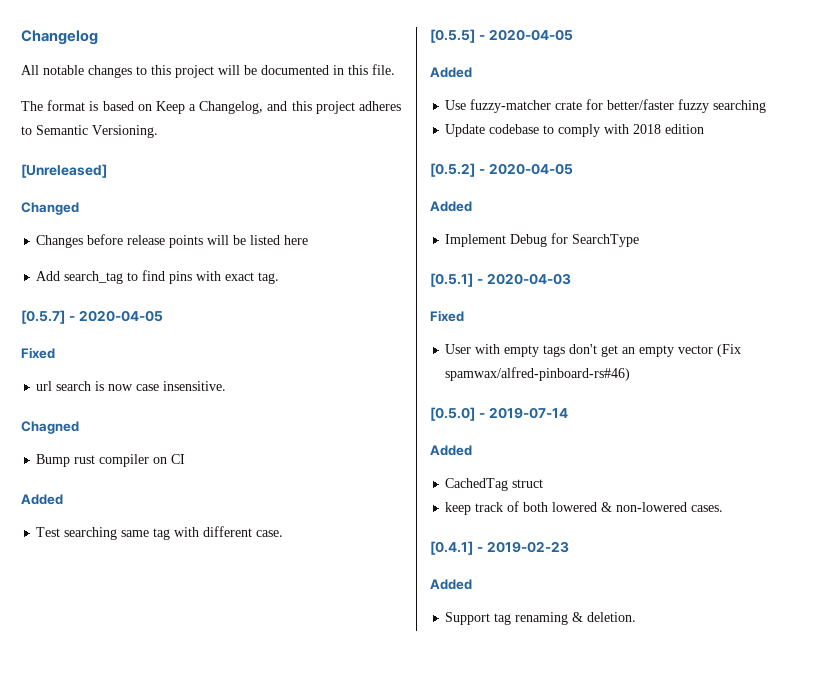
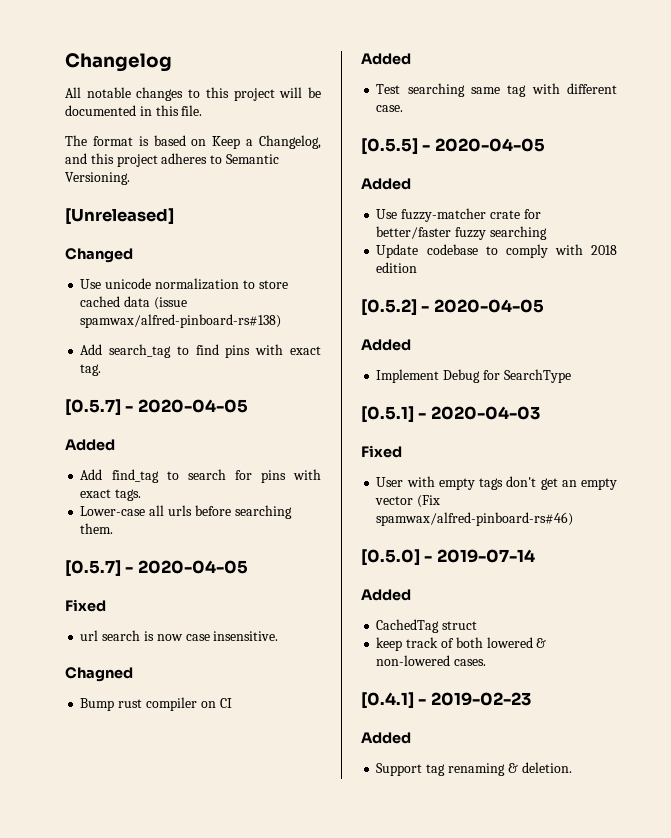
[36,234,309,248] Changes before release points will be listed here -> [80,278,288,290] [80,296,187,310] [80,314,282,328] Use unicode normalization to store cached data (issue spamwax/alfred-pinboard-rs#138)
(163, 316) none -> [65,439,115,451] [80,469,321,483] [80,489,142,501] [80,505,292,519] [80,523,114,534] [65,560,248,577] // Added // Add find_tag to search for pins with exact tags. // Lower-case all urls before searching them. // [0.5.7] - 2020-04-05

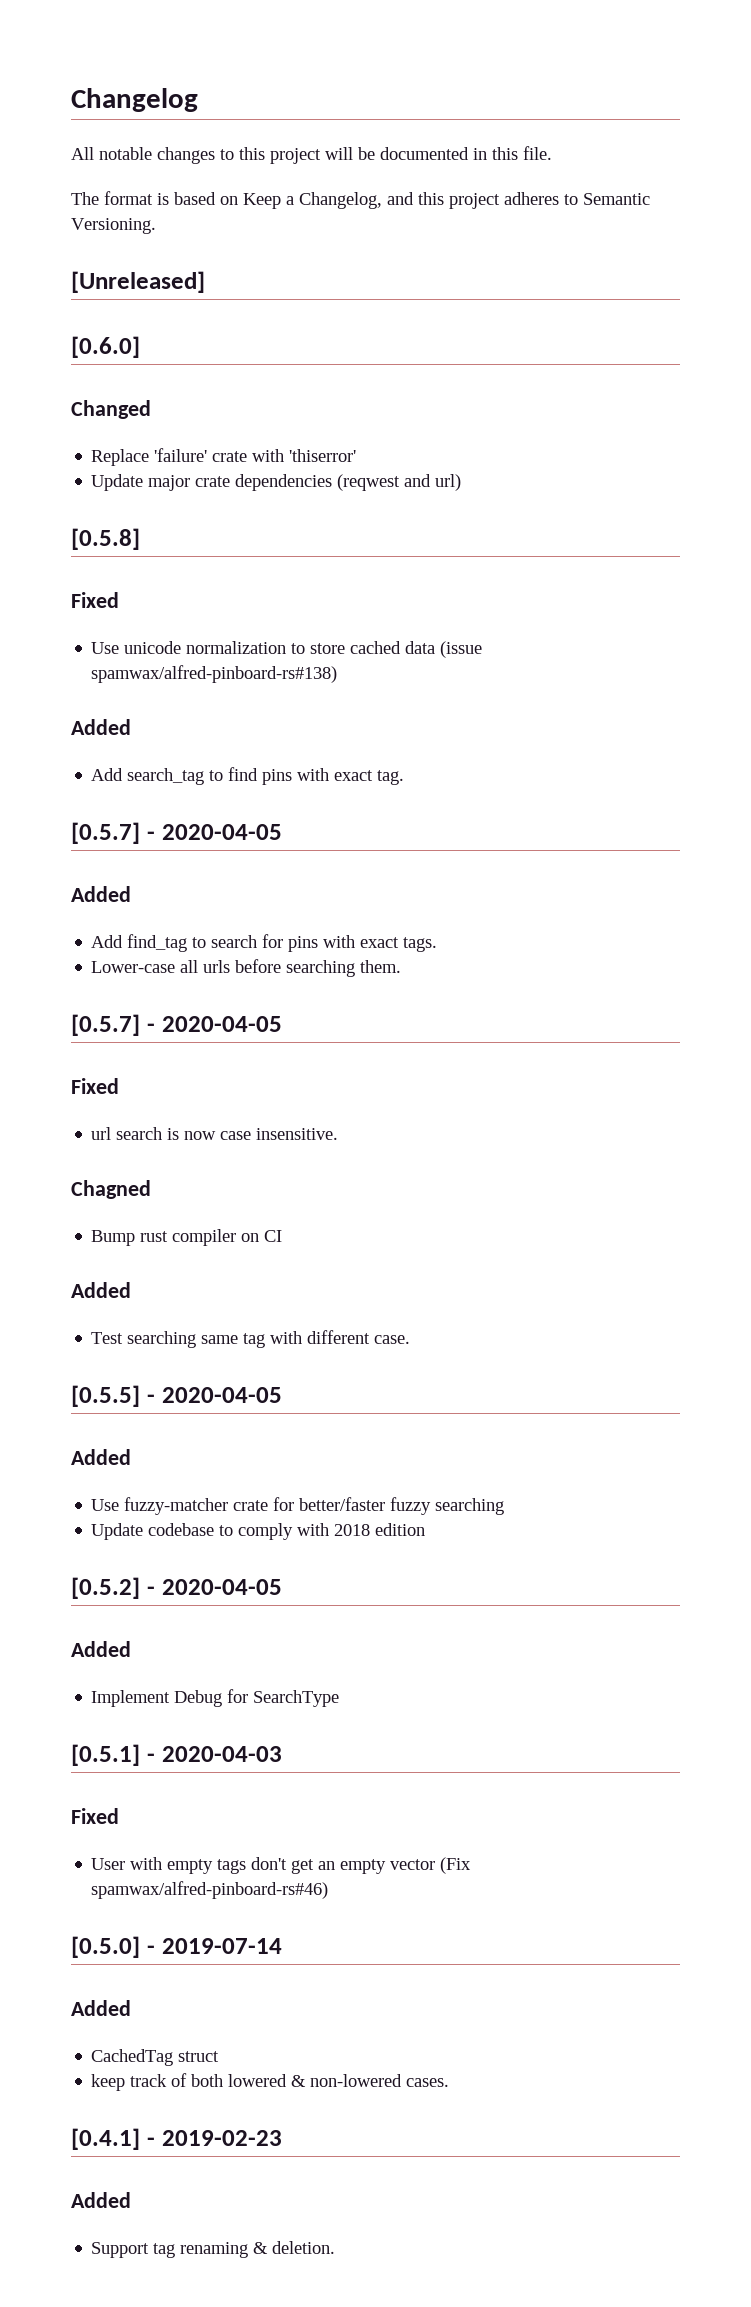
(174, 216) none -> [71,336,140,358] // [0.6.0]
(133, 255) none -> [91,448,357,466] [91,474,462,491] [71,528,140,550] [71,592,119,608] // Replace 'failure' crate with 'thiserror' // Update major crate dependencies (reqwest and url) // [0.5.8] // Fixed
(282, 321) none -> [71,719,131,735] // Added

